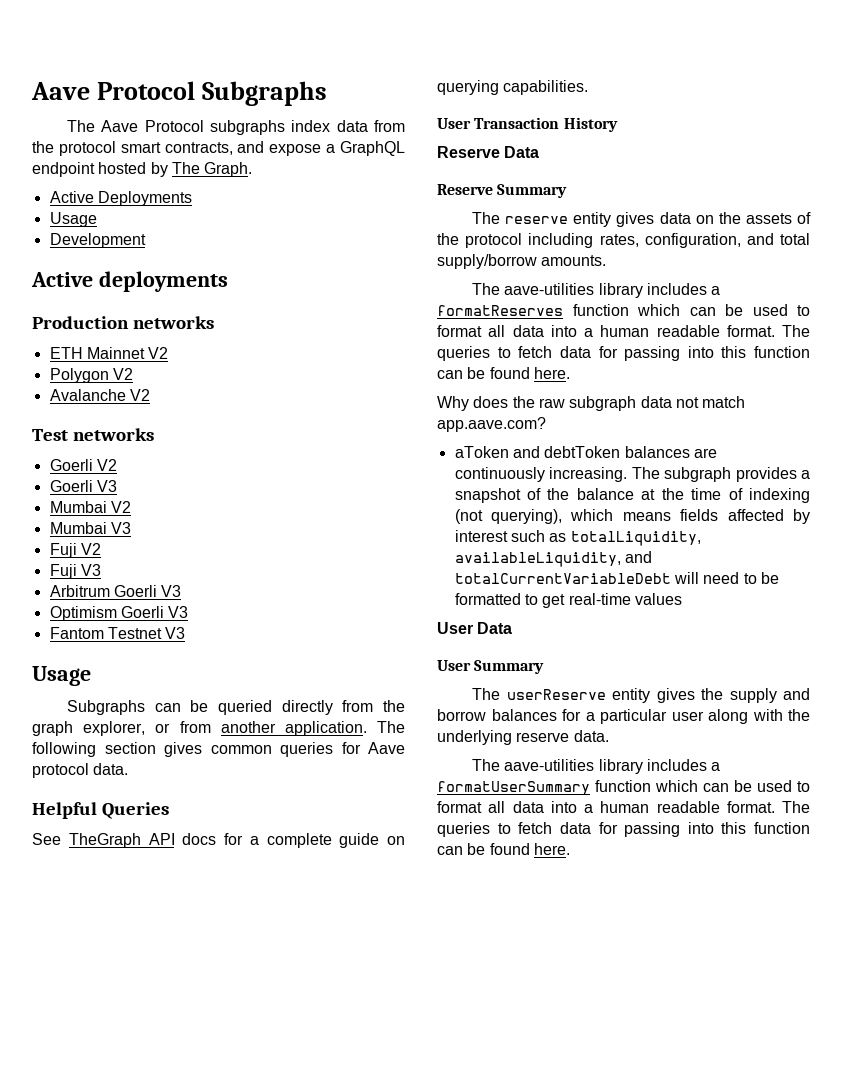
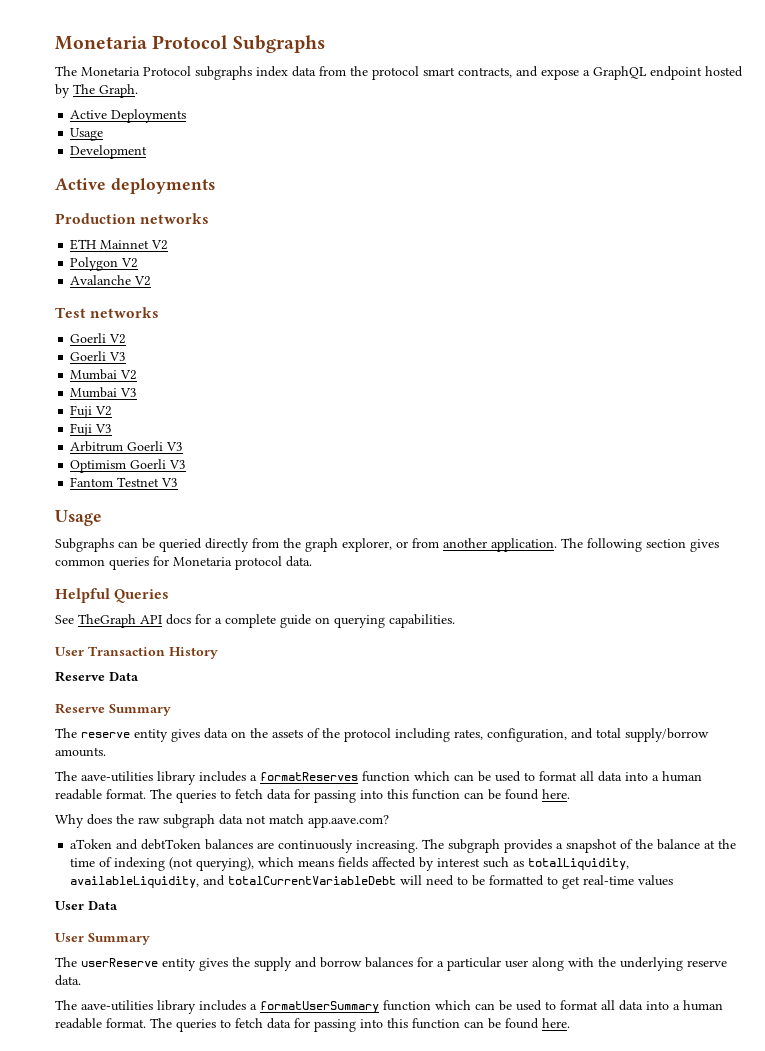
[31,82,90,100] Aave -> [55,36,147,50] Monetaria
[101,120,139,132] Aave -> [81,67,140,76] Monetaria
[368,742,405,754] Aave -> [173,557,232,566] Monetaria

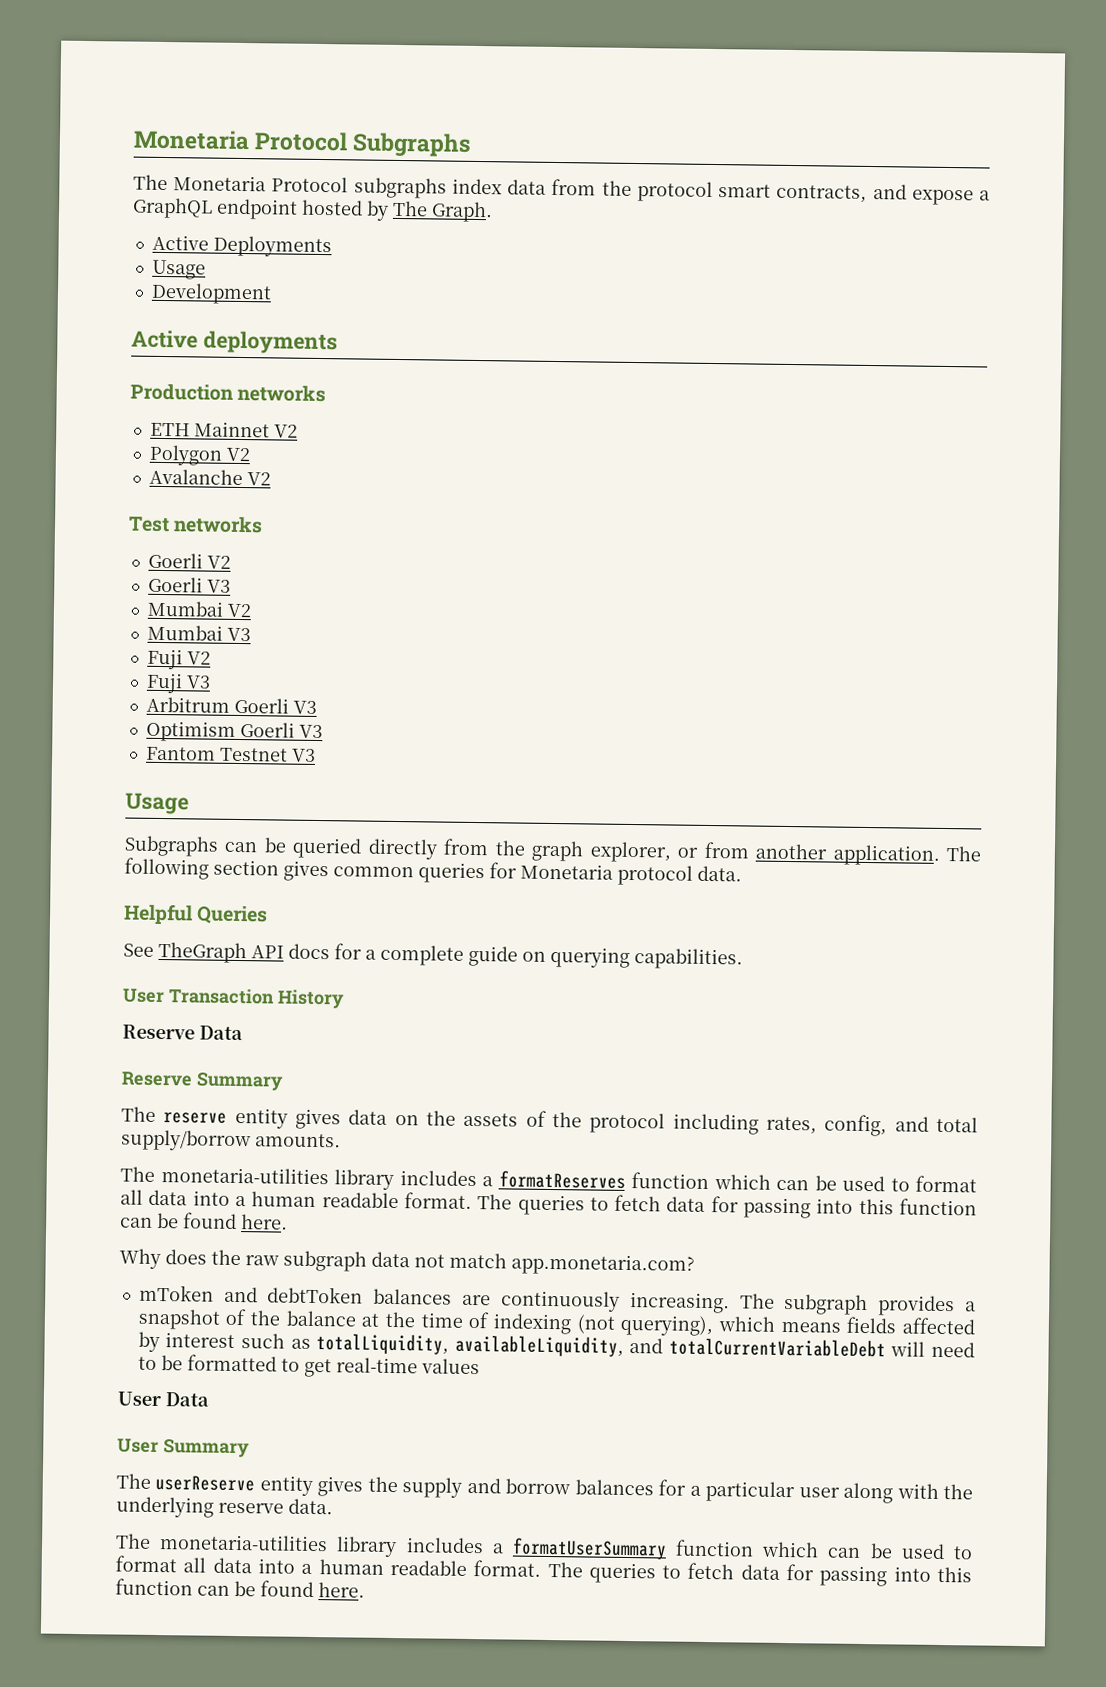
[487,728,567,742] configuration, -> [824,1114,888,1137] config,
[81,771,153,782] aave-utilities -> [160,1167,329,1185] monetaria-utilities
[308,815,389,828] [70,839,113,849] app.aave.com? // aToken -> [511,1253,695,1276] [138,1284,214,1302] app.monetaria.com? // mToken
[81,1000,153,1011] aave-utilities -> [159,1534,329,1552] monetaria-utilities

